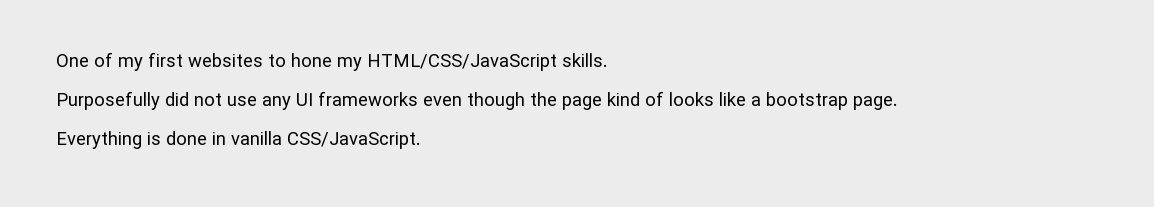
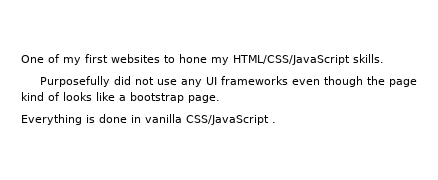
[287,132,420,149] CSS/JavaScript. -> [186,115,276,125] CSS/JavaScript .

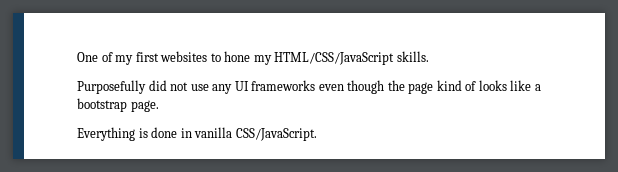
[186,115,276,125] CSS/JavaScript . -> [235,128,317,141] CSS/JavaScript.

